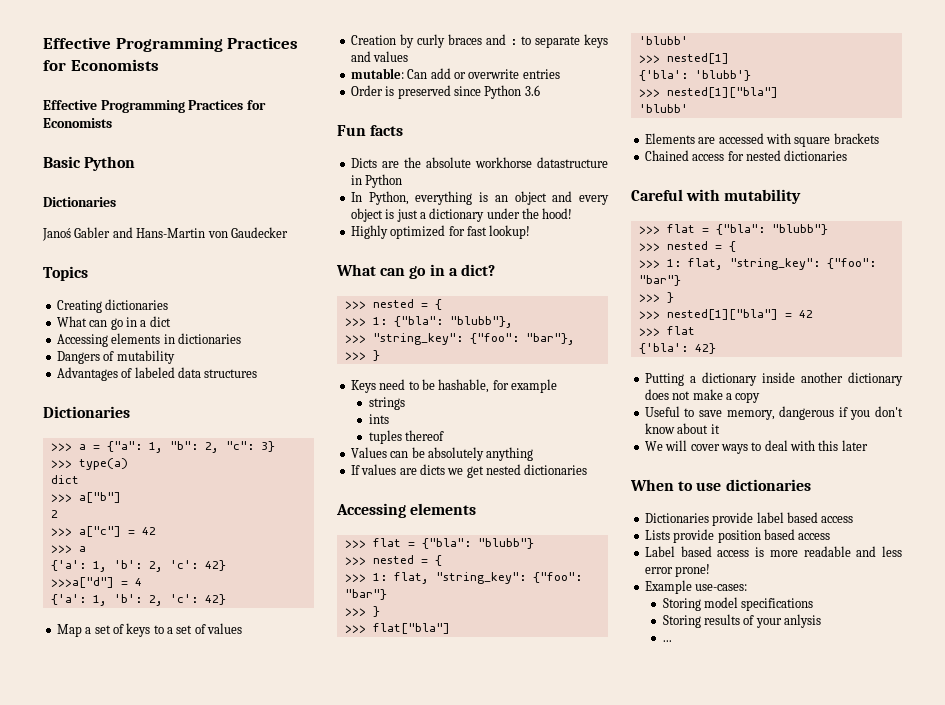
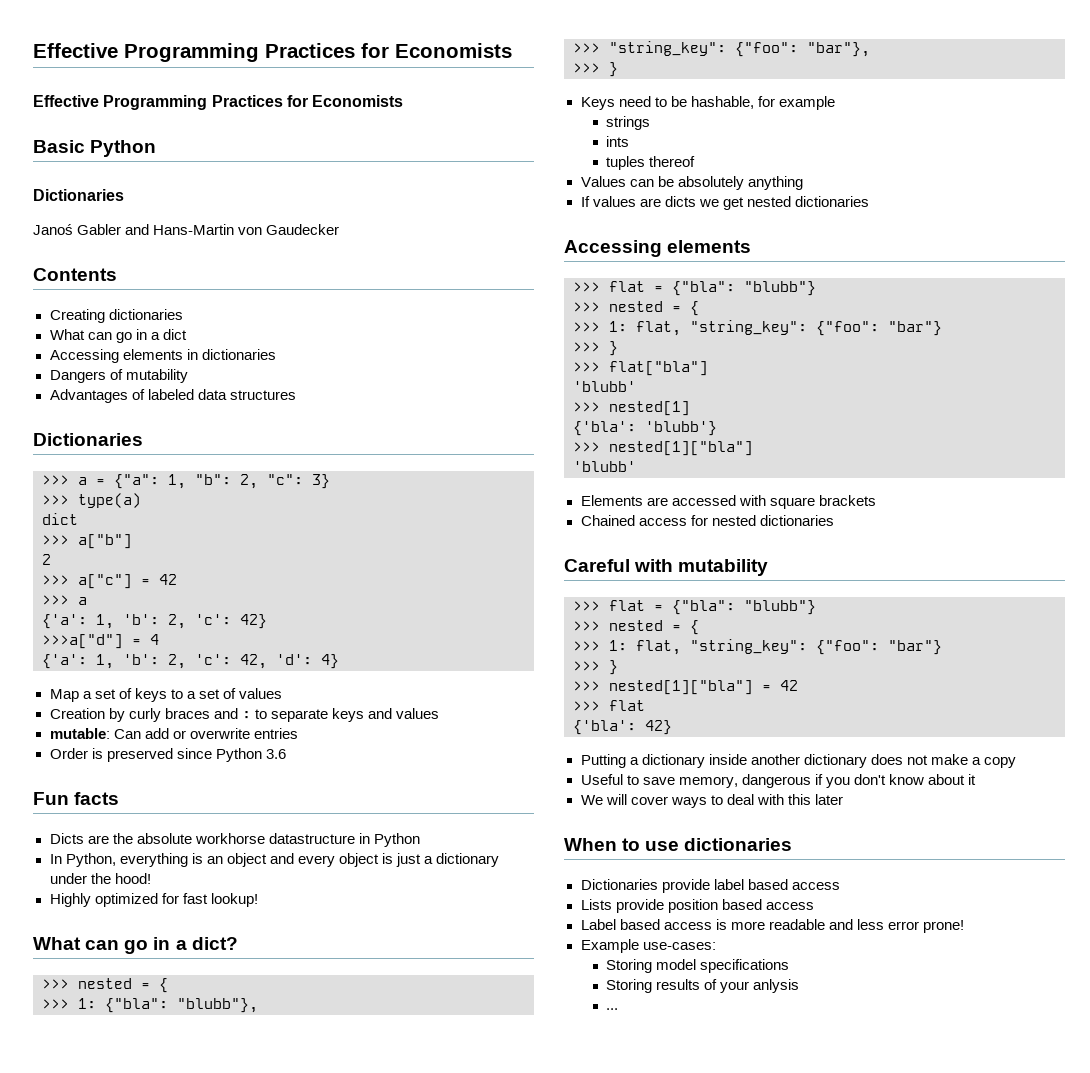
[43,266,88,281] Topics -> [33,268,117,281] Contents
[204,594,226,605] 42} -> [240,654,339,669] 42, 'd': 4}

